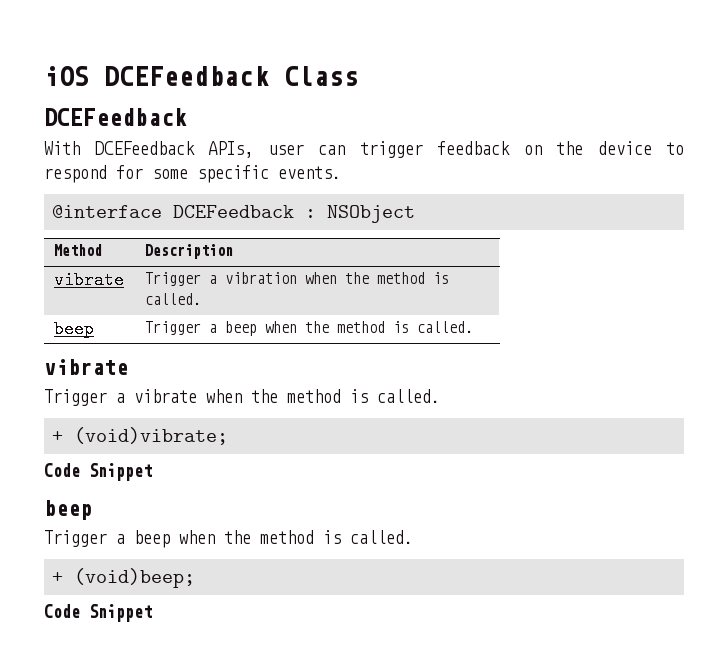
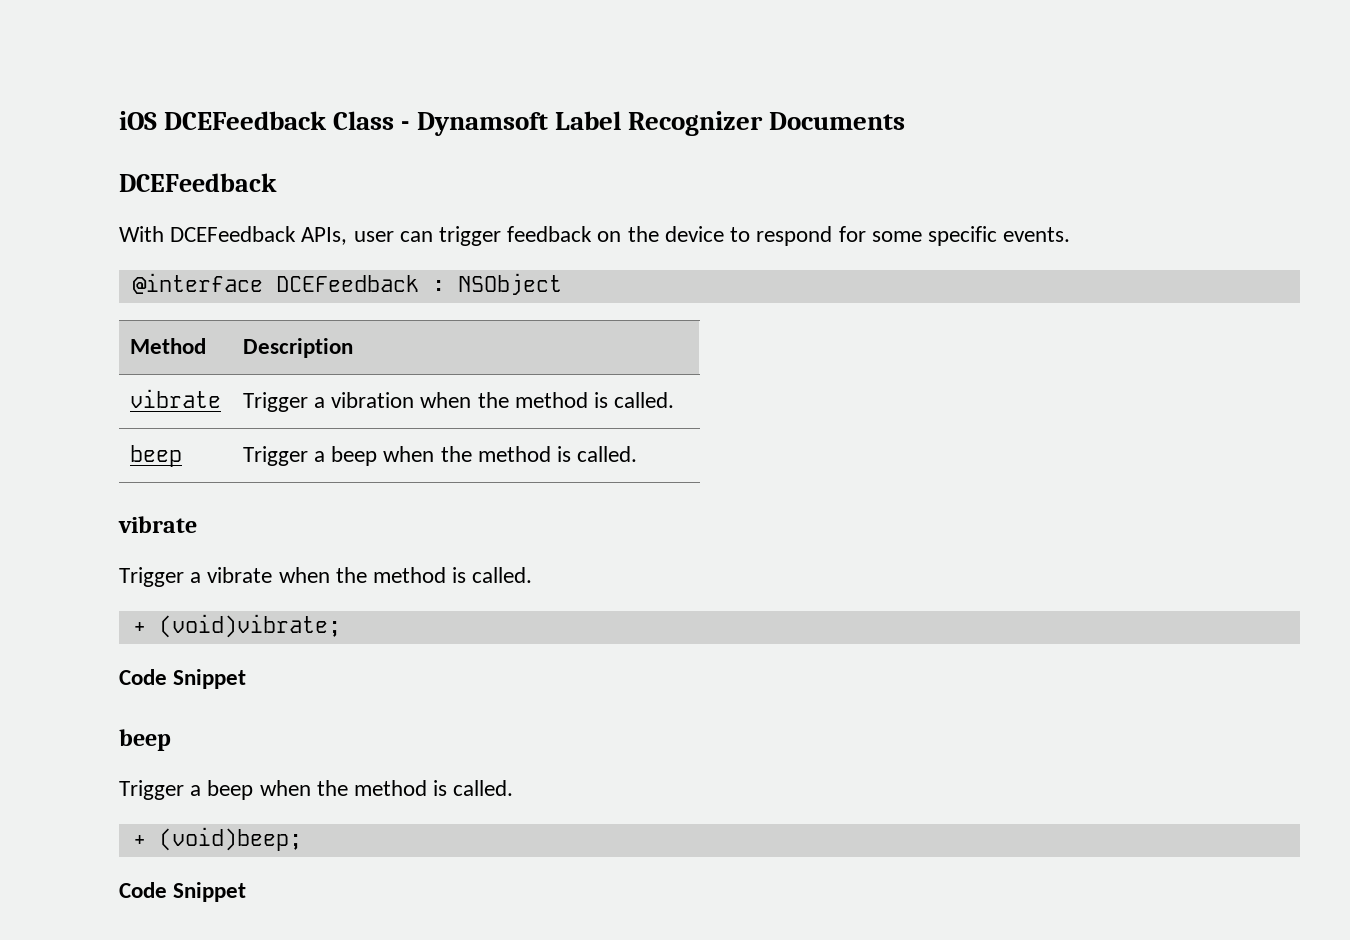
(359, 76) none -> [401,111,906,136] - Dynamsoft Label Recognizer Documents

